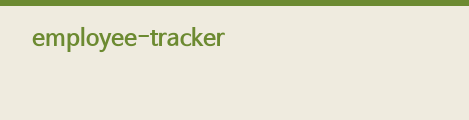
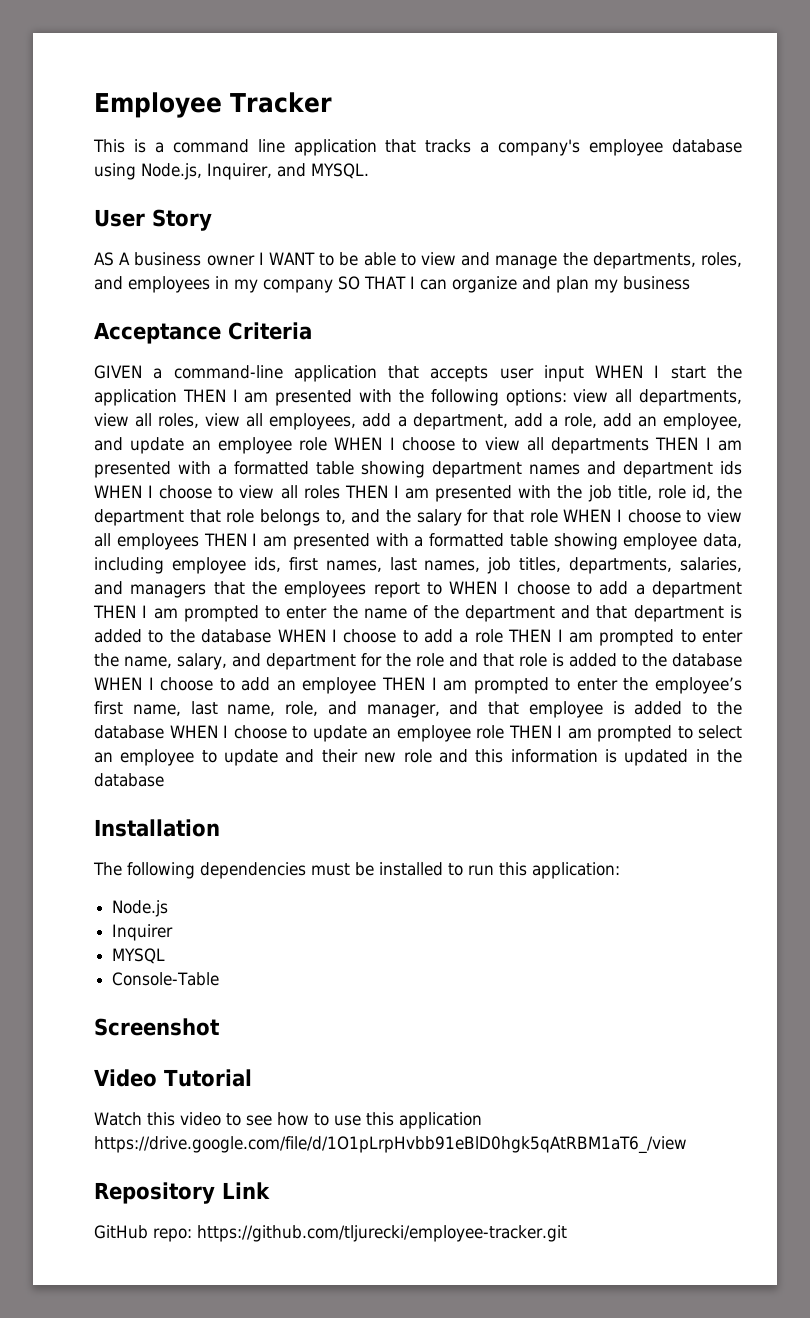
[32,26,225,53] employee-tracker -> [94,92,332,118] [93,139,743,156] [94,163,369,180] [94,209,212,231] [94,252,742,269] [94,276,690,293] [94,322,312,344] [94,365,742,382] [94,389,742,406] [94,413,742,430] [94,437,743,454] [94,461,742,478] [94,485,743,502] [94,509,742,526] [94,533,742,550] [94,557,742,574] [94,581,742,598] [93,605,742,622] [94,629,743,646] [94,653,742,670] [94,677,742,694] [94,701,742,718] [94,725,742,742] [94,749,742,766] [94,773,164,787] [94,819,220,837] [93,862,620,879] [112,900,169,917] [112,924,174,941] [112,948,166,964] [112,972,220,986] [94,1018,220,1036] [94,1069,252,1087] [94,1112,482,1129] [94,1136,687,1154] [94,1182,270,1204] [94,1225,567,1242] Employee Tracker // This is a command line application that tracks a company's employee database using Node.js, Inquirer, and MYSQL. // User Story // AS A business owner I WANT to be able to view and manage the departments, roles, and employees in my company SO THAT I can organize and plan my business // Acceptance Criteria // GIVEN a command-line application that accepts user input WHEN I start the application THEN I am presented with the following options: view all departments, view all roles, view all employees, add a department, add a role, add an employee, and update an employee role WHEN I choose to view all departments THEN I am presented with a formatted table showing department names and department ids WHEN I choose to view all roles THEN I am presented with the job title, role id, the department that role belongs to, and the salary for that role WHEN I choose to view all employees THEN I am presented with a formatted table showing employee data, including employee ids, first names, last names, job titles, departments, salaries, and managers that the employees report to WHEN I choose to add a department THEN I am prompted to enter the name of the department and that department is added to the database WHEN I choose to add a role THEN I am prompted to enter the name, salary, and department for the role and that role is added to the database WHEN I choose to add an employee THEN I am prompted to enter the employee’s first name, last name, role, and manager, and that employee is added to the database WHEN I choose to update an employee role THEN I am prompted to select an employee to update and their new role and this information is updated in the database // Installation // The following dependencies must be installed to run this application: // Node.js // Inquirer // MYSQL // Console-Table // Screenshot // Video Tutorial // Watch this video to see how to use this application https://drive.google.com/file/d/1O1pLrpHvbb91eBlD0hgk5qAtRBM1aT6_/view // Repository Link // GitHub repo: https://github.com/tljurecki/employee-tracker.git

